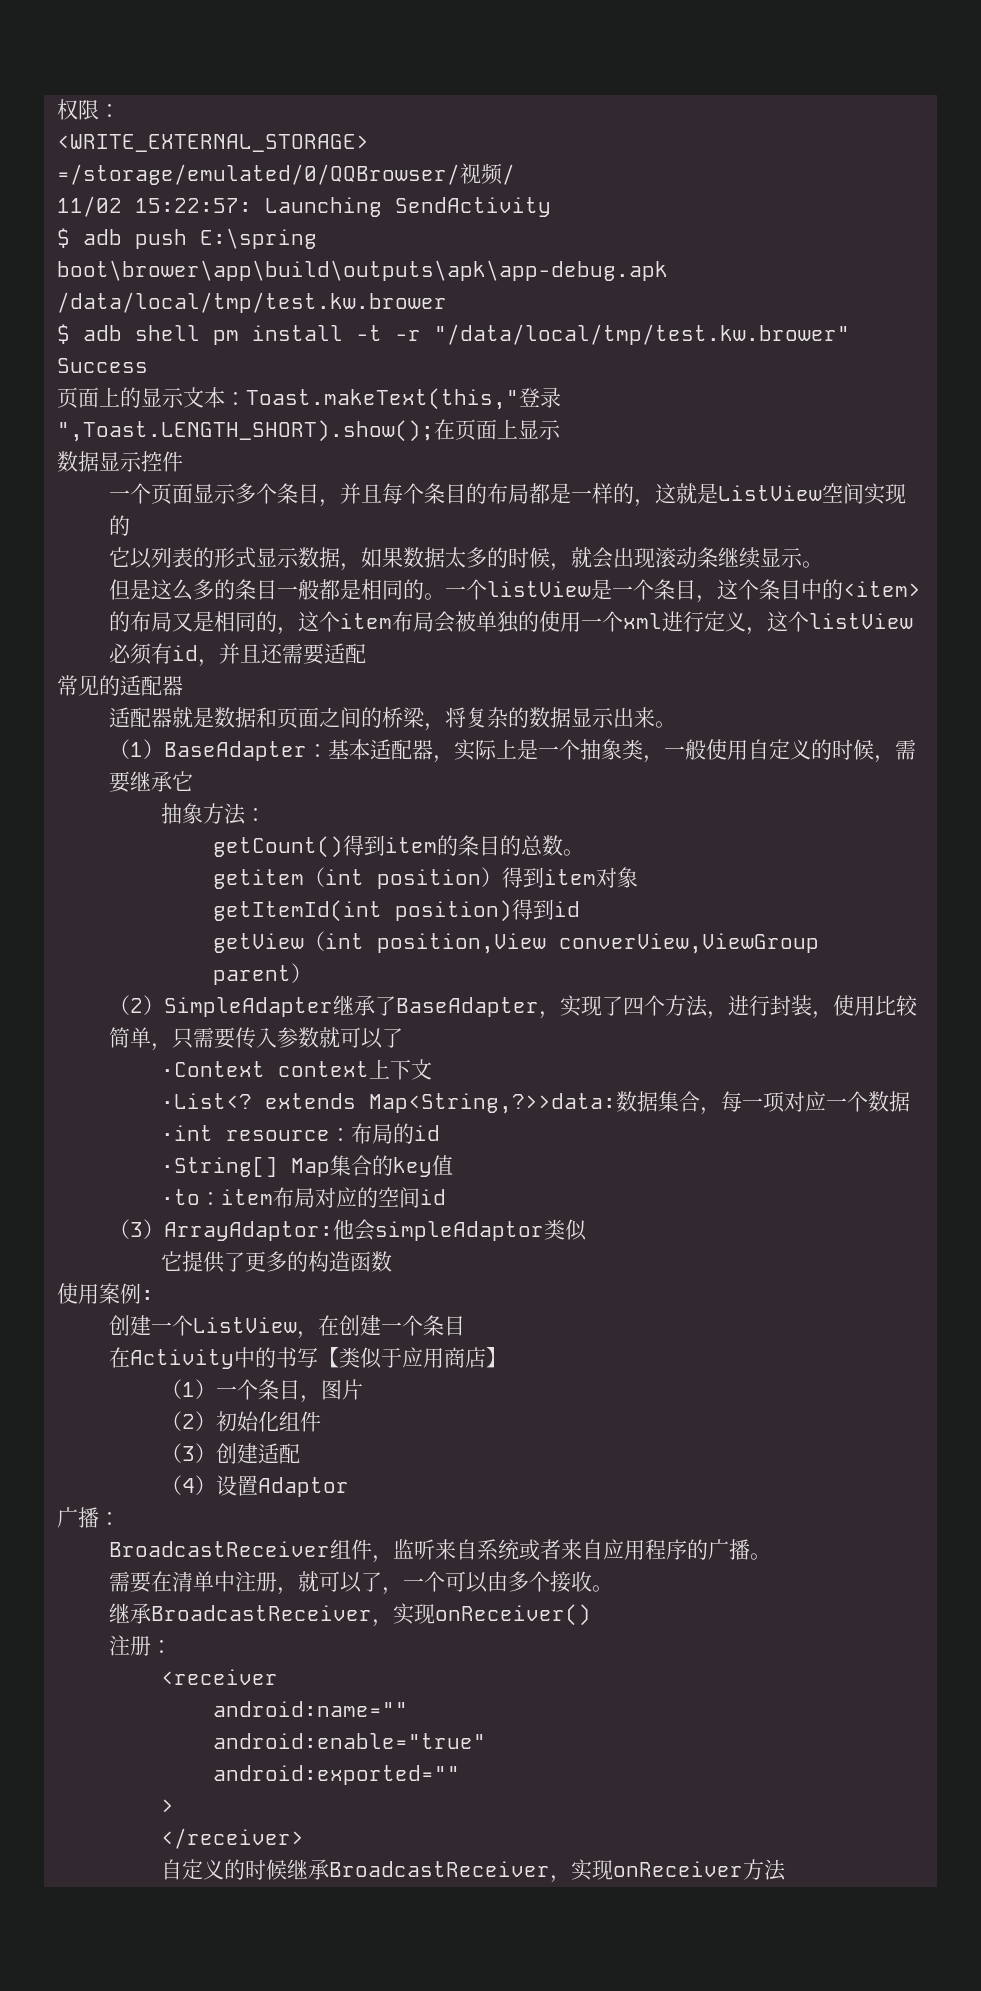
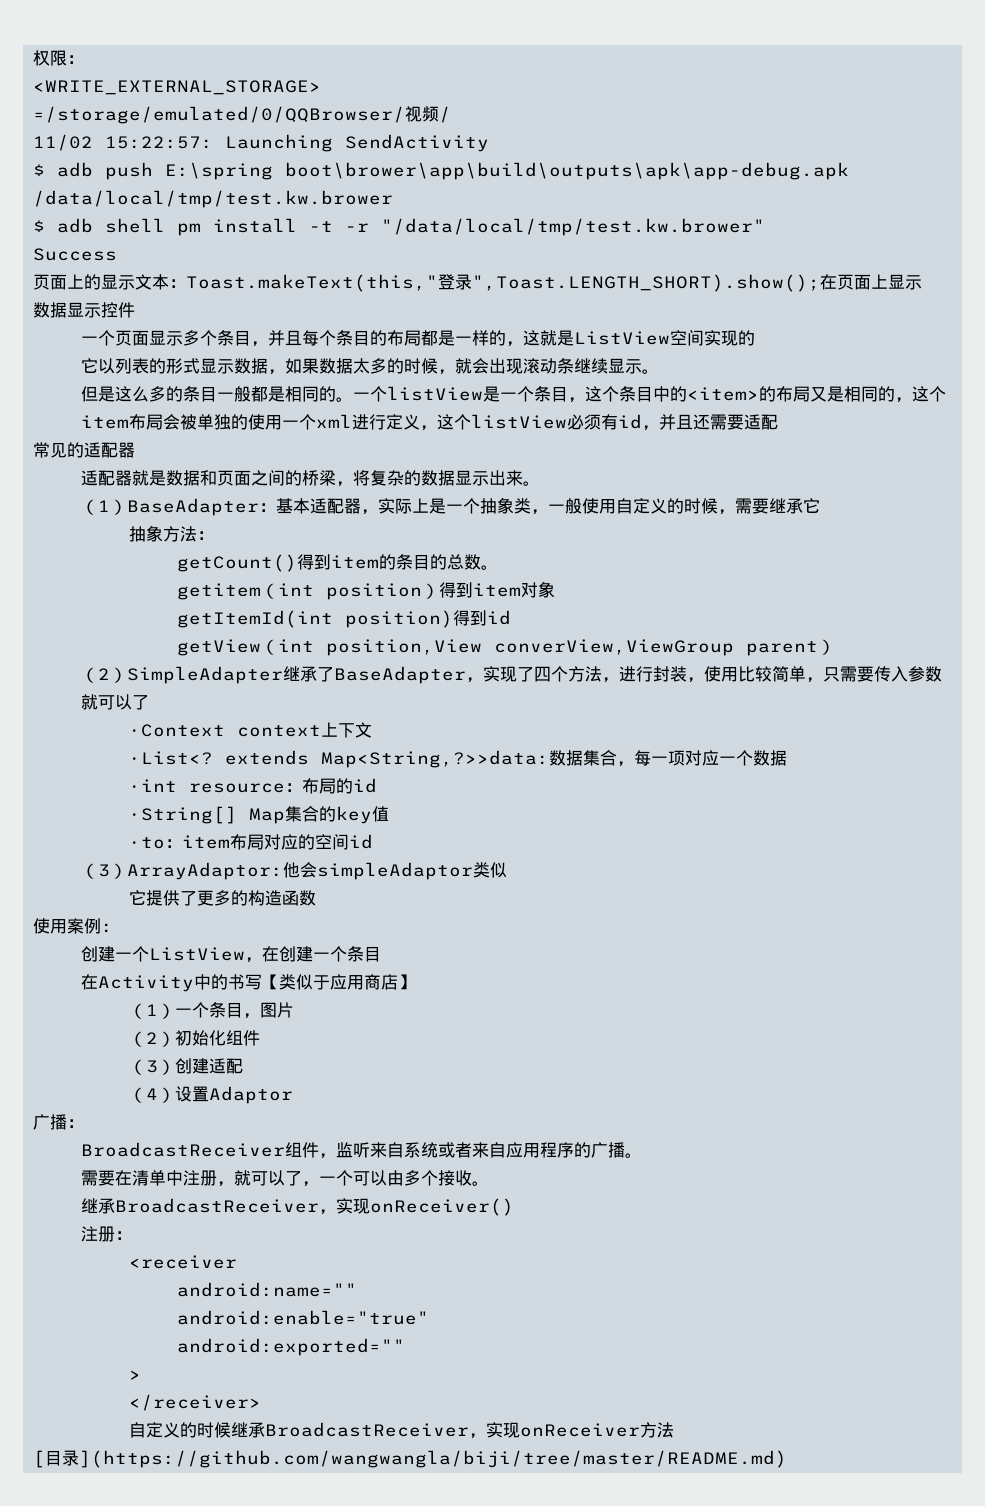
(786, 1870) none -> [32,1450,787,1468] // [目录](https://github.com/wangwangla/biji/tree/master/README.md)

